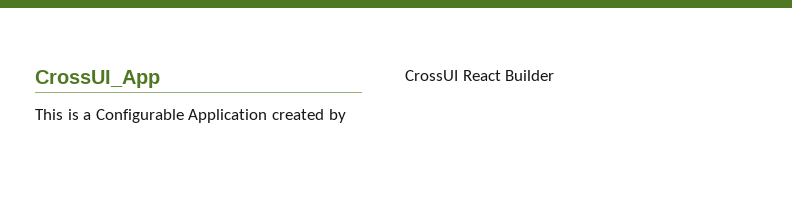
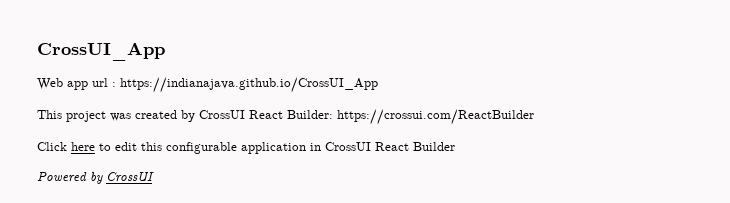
[35,109,346,123] [405,70,555,81] This is a Configurable Application created by CrossUI React Builder -> [37,77,378,93] [37,109,534,125] [37,142,455,154] [37,172,154,184] Web app url : https://indianajava.github.io/CrossUI_App // This project was created by CrossUI React Builder: https://crossui.com/ReactBuilder // Click here to edit this configurable application in CrossUI React Builder // Powered by CrossUI

